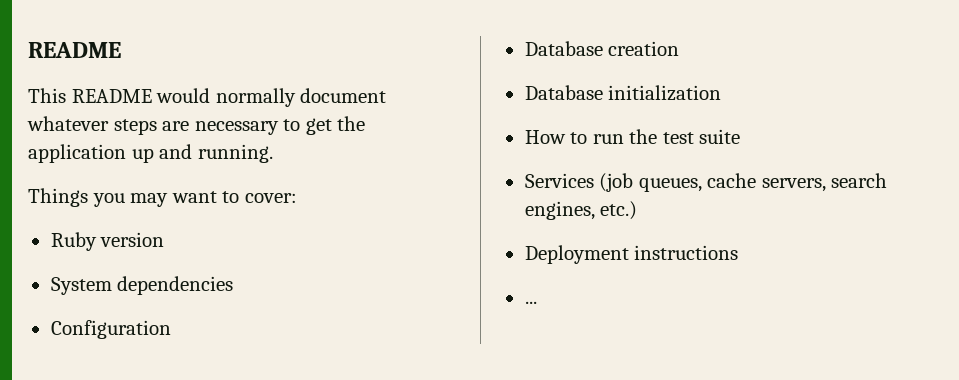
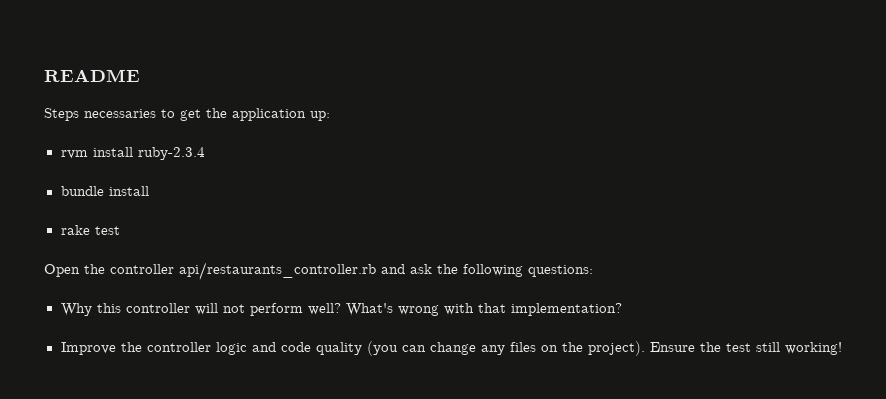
[28,88,387,107] [27,116,366,135] [28,144,273,163] [28,188,297,207] [50,232,165,251] [50,276,234,295] [50,320,171,339] [524,41,680,56] [524,85,722,101] [524,129,741,144] [524,173,888,192] [524,201,638,220] [524,245,739,264] [524,301,537,304] This README would normally document whatever steps are necessary to get the application up and running. // Things you may want to cover: // Ruby version // System dependencies // Configuration // Database creation // Database initialization // How to run the test suite // Services (job queues, cache servers, search engines, etc.) // Deployment instructions // ... -> [44,108,330,121] [60,147,205,160] [60,186,149,196] [60,225,120,235] [44,262,593,280] [60,303,622,316] [60,341,842,356] Steps necessaries to get the application up: // rvm install ruby-2.3.4 // bundle install // rake test // Open the controller api/restaurants_controller.rb and ask the following questions: // Why this controller will not perform well? What's wrong with that implementation? // Improve the controller logic and code quality (you can change any files on the project). Ensure the test still working!

